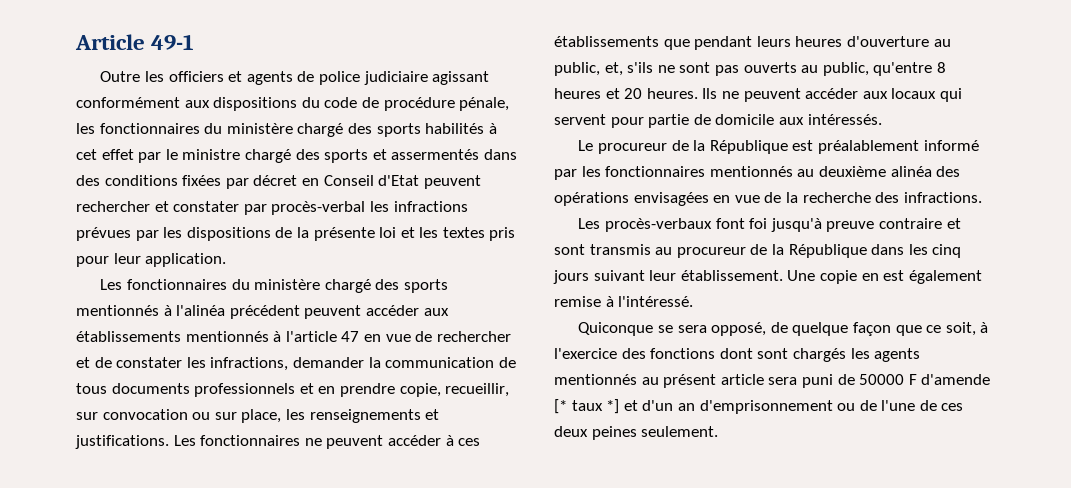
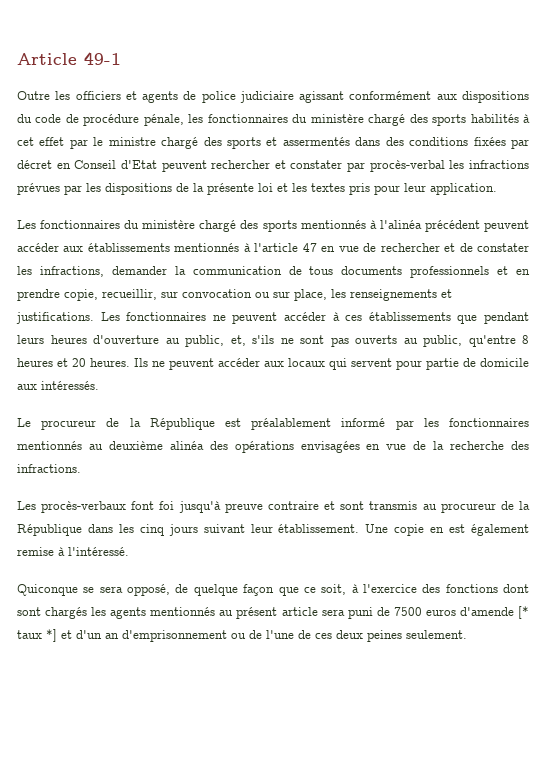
[859,374,917,385] 50000 F -> [393,607,456,616] 7500 euros

